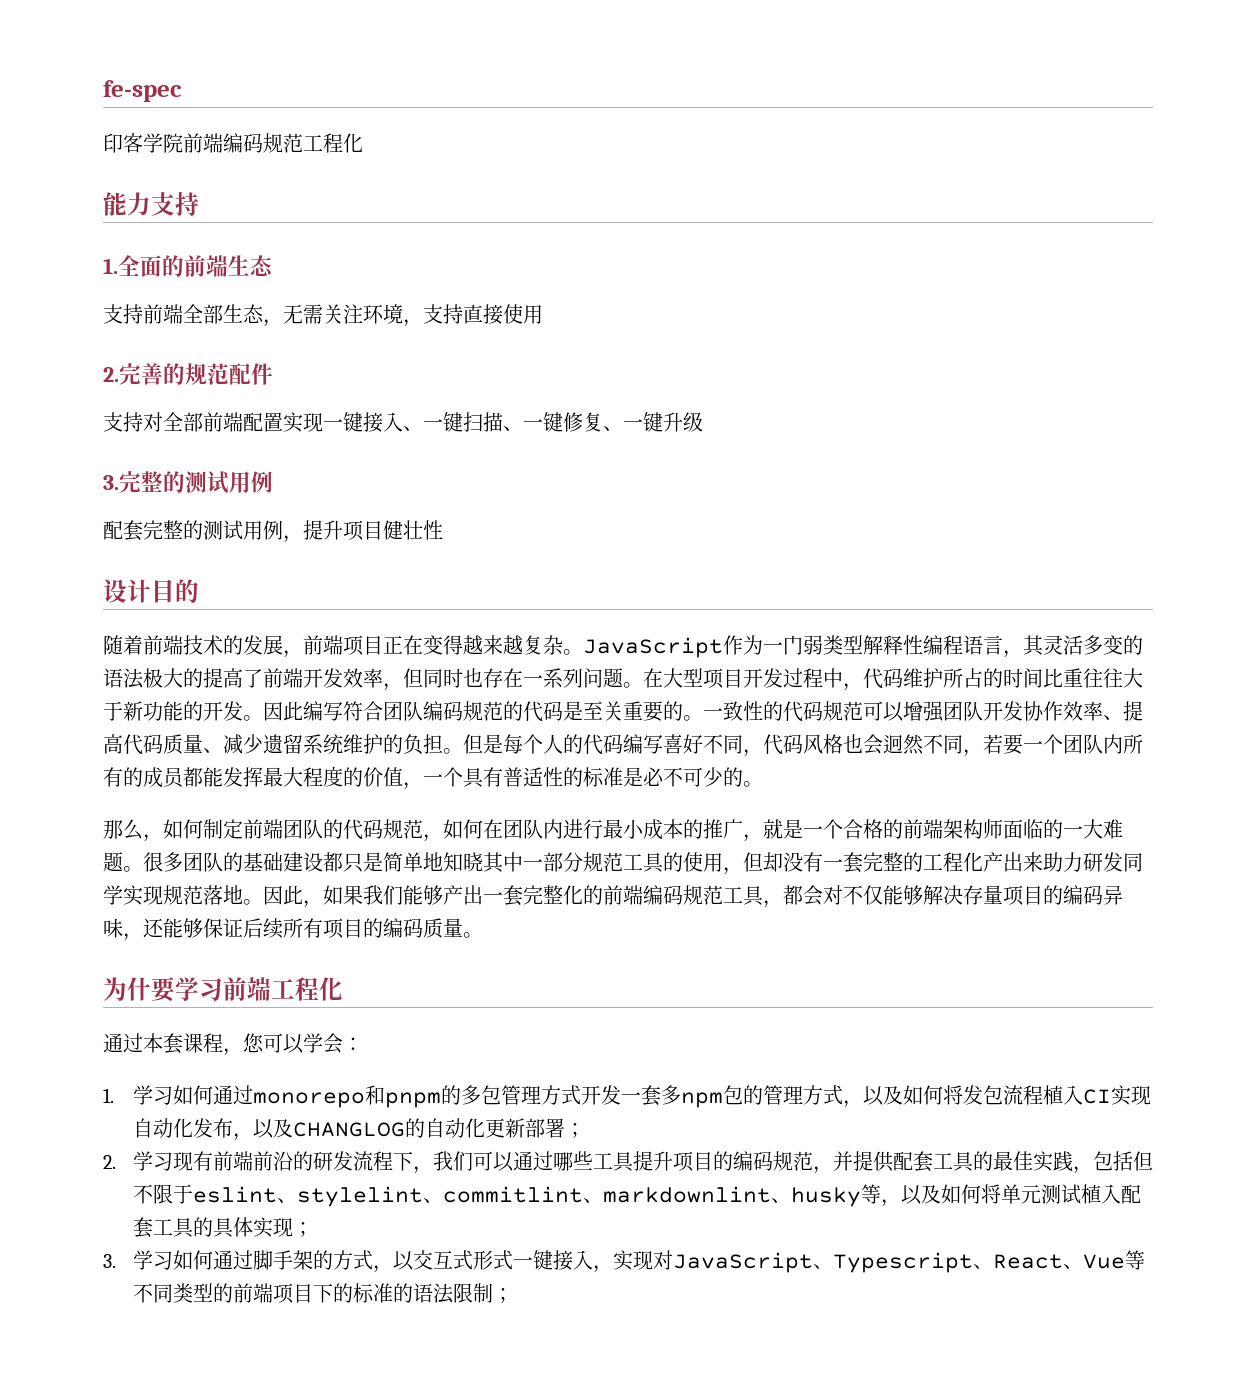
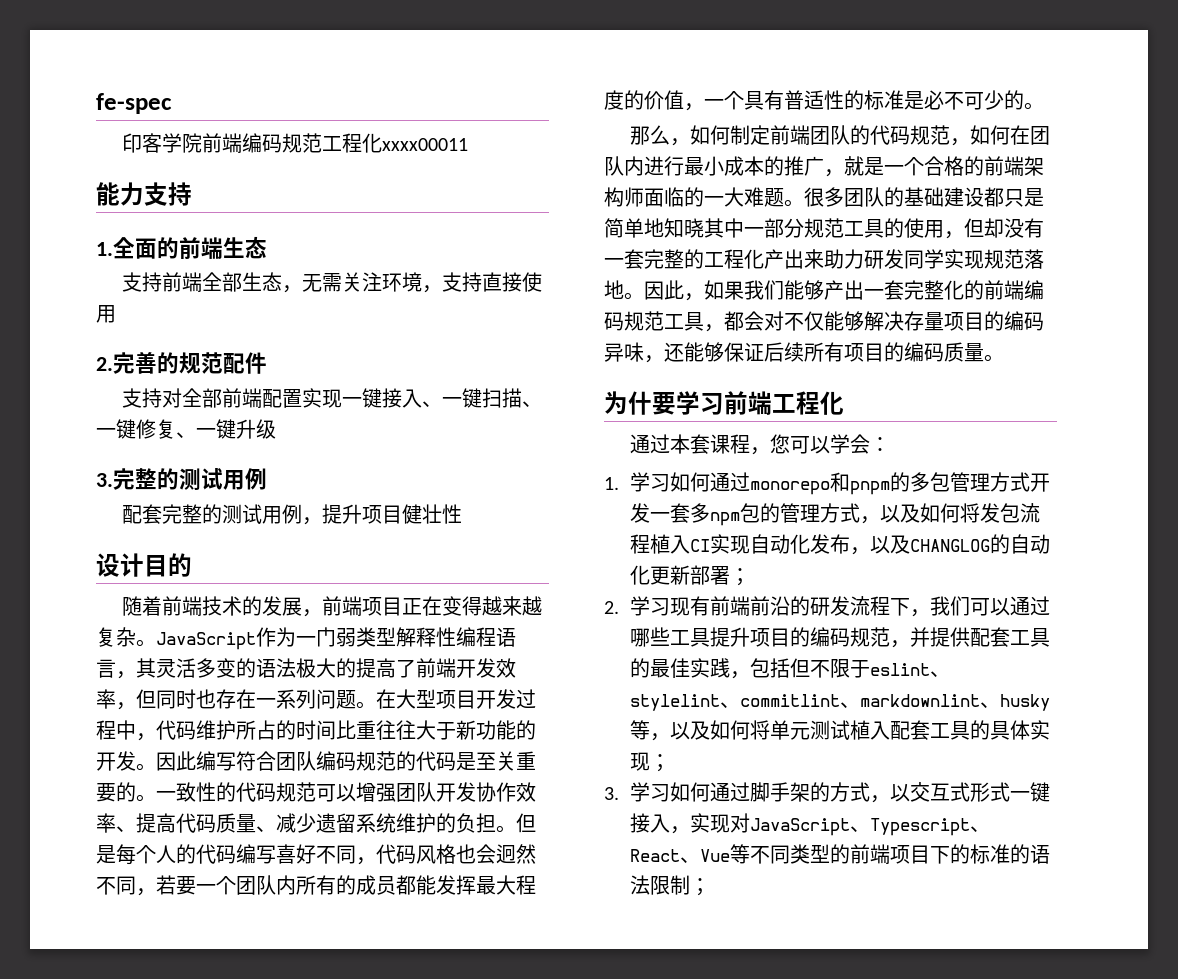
(363, 143) none -> [382,138,469,151] xxxx00011

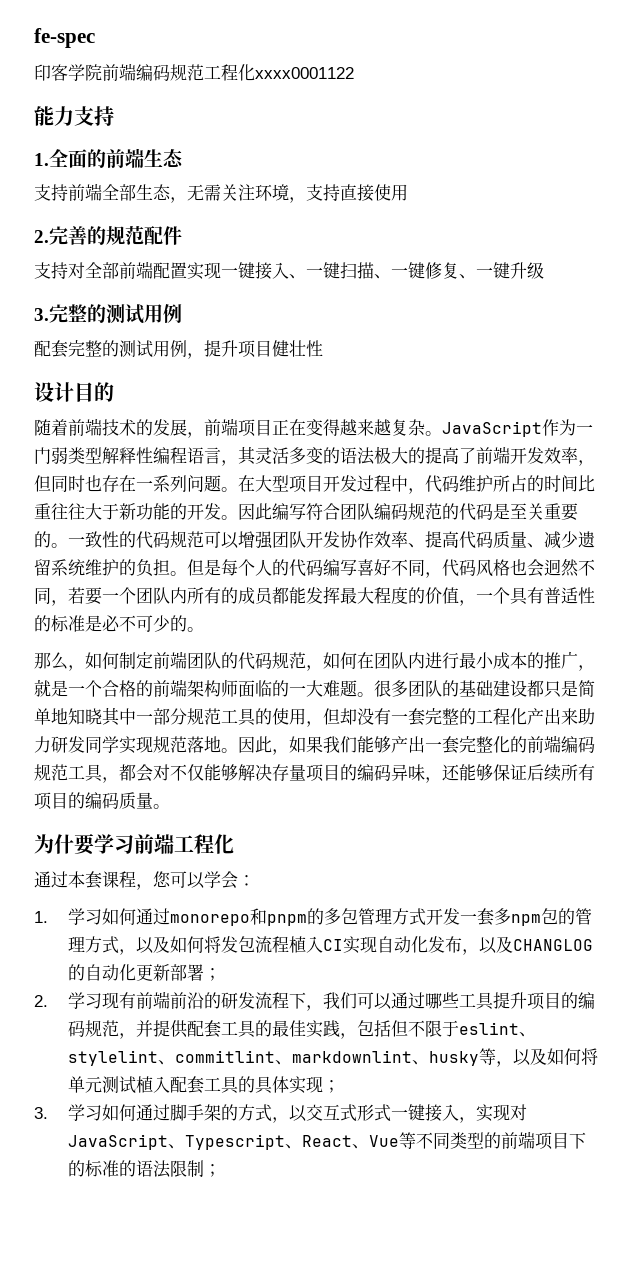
[382,138,469,151] xxxx00011 -> [255,67,354,79] xxxx0001122

